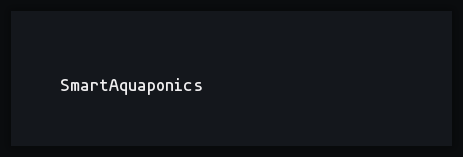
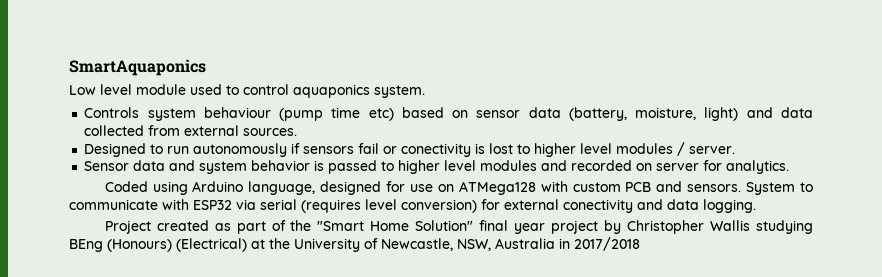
(203, 86) none -> [69,84,425,98] [84,107,814,121] [84,125,298,136] [84,142,736,157] [84,160,790,174] [104,181,813,195] [69,199,756,213] [104,220,814,234] [69,237,640,252] // Low level module used to control aquaponics system. // Controls system behaviour (pump time etc) based on sensor data (battery, moisture, light) and data collected from external sources. // Designed to run autonomously if sensors fail or conectivity is lost to higher level modules / server. // Sensor data and system behavior is passed to higher level modules and recorded on server for analytics. // Coded using Arduino language, designed for use on ATMega128 with custom PCB and sensors. System to communicate with ESP32 via serial (requires level conversion) for external conectivity and data logging. // Project created as part of the "Smart Home Solution" final year project by Christopher Wallis studying BEng (Honours) (Electrical) at the University of Newcastle, NSW, Australia in 2017/2018

